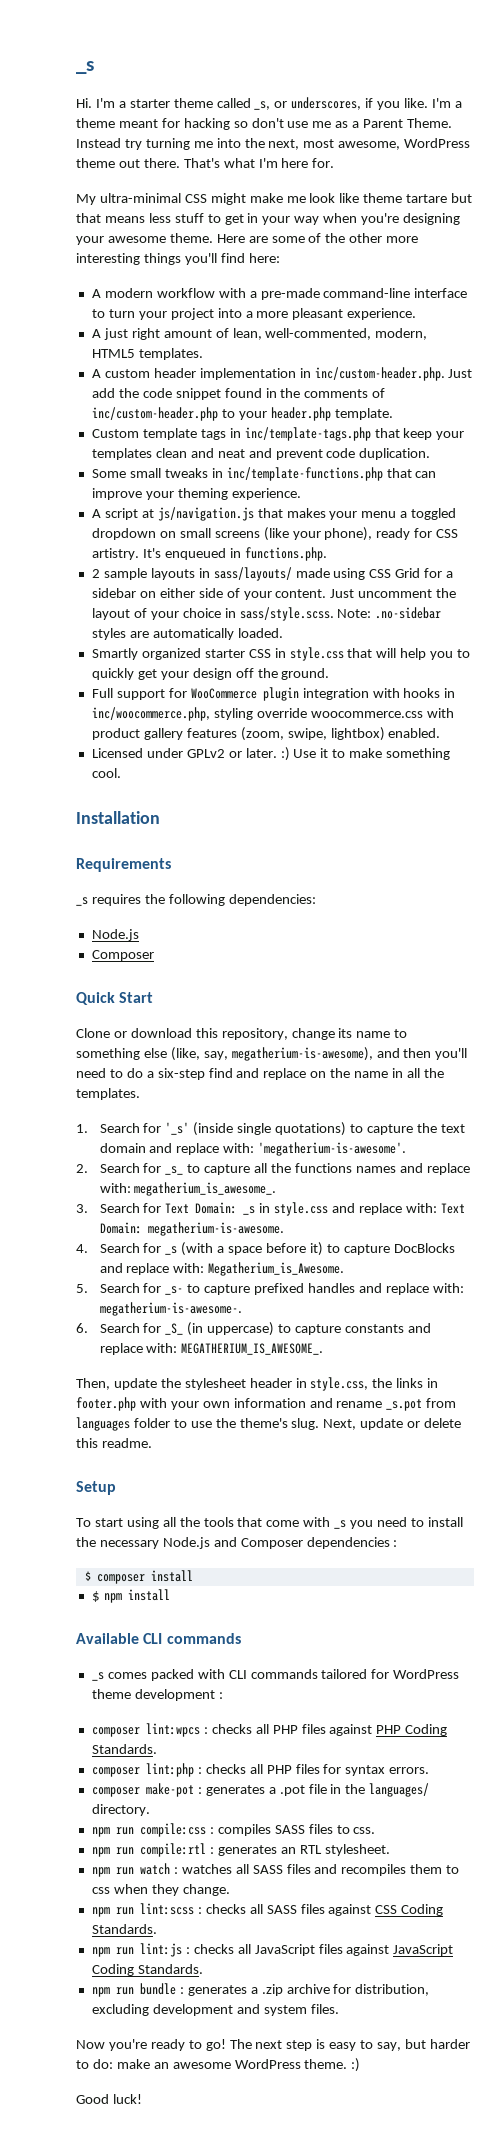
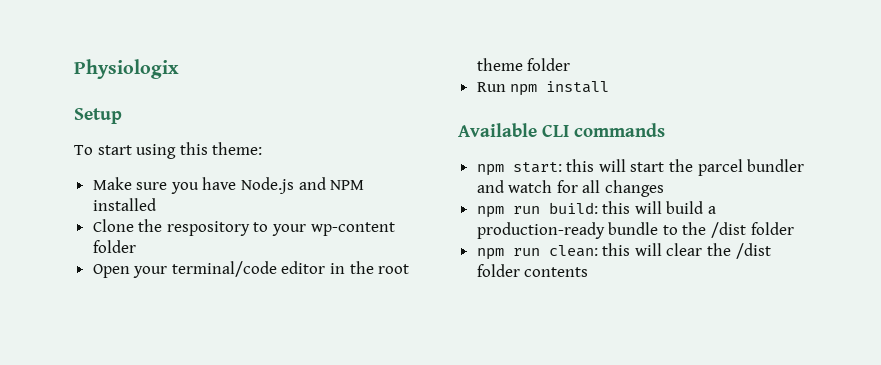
[76,61,94,74] [76,97,462,110] [76,118,453,130] [76,138,471,150] [76,158,335,168] [76,193,473,205] [76,213,461,225] [76,233,419,245] [76,253,280,265] [91,288,468,300] [91,308,417,320] [91,328,428,340] [91,348,203,360] [91,367,473,381] [91,388,386,400] [91,407,393,421] [91,427,465,441] [91,448,431,460] [91,467,437,481] [91,488,301,500] [91,507,457,521] [91,527,459,541] [91,547,327,561] [91,567,454,581] [91,588,457,600] [91,607,442,621] [91,628,283,640] [91,647,471,661] [91,668,330,680] [91,687,456,701] [91,707,454,721] [91,727,441,741] [91,747,451,761] [91,768,121,778] [76,811,160,824] [76,858,171,872] [76,894,316,906] [91,929,139,941] [91,950,154,961] [76,992,154,1005] [76,1028,408,1040] [76,1047,468,1061] [76,1068,444,1080] [76,1088,140,1100] [76,1122,465,1136] [99,1142,407,1156] [76,1163,470,1175] [99,1182,277,1196] [76,1202,465,1216] [99,1222,284,1236] [76,1242,455,1256] [99,1262,345,1276] [76,1283,464,1295] [99,1302,242,1316] [76,1322,431,1336] [99,1343,324,1355] [76,1377,439,1391] [76,1397,457,1411] [76,1417,462,1431] [76,1438,152,1448] [76,1481,116,1495] [76,1517,463,1529] [76,1537,398,1549] [84,1570,193,1584] [91,1591,100,1602] _s // Hi. I'm a starter theme called _s, or underscores, if you like. I'm a theme meant for hacking so don't use me as a Parent Theme. Instead try turning me into the next, most awesome, WordPress theme out there. That's what I'm here for. // My ultra-minimal CSS might make me look like theme tartare but that means less stuff to get in your way when you're designing your awesome theme. Here are some of the other more interesting things you'll find here: // A modern workflow with a pre-made command-line interface to turn your project into a more pleasant experience. // A just right amount of lean, well-commented, modern, HTML5 templates. // A custom header implementation in inc/custom-header.php. Just add the code snippet found in the comments of inc/custom-header.php to your header.php template. // Custom template tags in inc/template-tags.php that keep your templates clean and neat and prevent code duplication. // Some small tweaks in inc/template-functions.php that can improve your theming experience. // A script at js/navigation.js that makes your menu a toggled dropdown on small screens (like your phone), ready for CSS artistry. It's enqueued in functions.php. // 2 sample layouts in sass/layouts/ made using CSS Grid for a sidebar on either side of your content. Just uncomment the layout of your choice in sass/style.scss. Note: .no-sidebar styles are automatically loaded. // Smartly organized starter CSS in style.css that will help you to quickly get your design off the ground. // Full support for WooCommerce plugin integration with hooks in inc/woocommerce.php, styling override woocommerce.css with product gallery features (zoom, swipe, lightbox) enabled. // Licensed under GPLv2 or later. :) Use it to make something cool. // Installation // Requirements // _s requires the following dependencies: // Node.js // Composer // Quick Start // Clone or download this repository, change its name to something else (like, say, megatherium-is-awesome), and then you'll need to do a six-step find and replace on the name in all the templates. // 1. Search for '_s' (inside single quotations) to capture the text domain and replace with: 'megatherium-is-awesome'. // 2. Search for _s_ to capture all the functions names and replace with: megatherium_is_awesome_. // 3. Search for Text Domain: _s in style.css and replace with: Text Domain: megatherium-is-awesome. // 4. Search for _s (with a space before it) to capture DocBlocks and replace with: Megatherium_is_Awesome. // 5. Search for _s- to capture prefixed handles and replace with: megatherium-is-awesome-. // 6. Search for _S_ (in uppercase) to capture constants and replace with: MEGATHERIUM_IS_AWESOME_. // Then, update the stylesheet header in style.css, the links in footer.php with your own information and rename _s.pot from languages folder to use the theme's slug. Next, update or delete this readme. // Setup // To start using all the tools that come with _s you need to install the necessary Node.js and Composer dependencies : // $ composer install // $ -> [74,59,179,79] [74,108,122,124] [74,142,263,159] [92,177,365,194] [92,198,156,211] [92,219,395,236] [92,240,136,253] [92,261,410,278] [476,58,571,71] [476,82,506,92] Physiologix // Setup // To start using this theme: // Make sure you have Node.js and NPM installed // Clone the respository to your wp-content folder // Open your terminal/code editor in the root theme folder // Run
[91,1669,460,1681] [91,1689,223,1701] [91,1723,448,1737] [91,1744,157,1754] [91,1763,430,1777] [91,1783,430,1797] [91,1804,150,1816] [91,1823,376,1837] [91,1843,390,1857] [91,1863,460,1877] [91,1884,230,1896] [91,1903,444,1917] [91,1924,157,1934] [91,1943,454,1957] [91,1964,203,1976] [91,1983,430,1997] [91,2004,339,2016] [76,2039,470,2051] [76,2058,361,2072] [76,2094,142,2104] _s comes packed with CLI commands tailored for WordPress theme development : // composer lint:wpcs : checks all PHP files against PHP Coding Standards. // composer lint:php : checks all PHP files for syntax errors. // composer make-pot : generates a .pot file in the languages/ directory. // npm run compile:css : compiles SASS files to css. // npm run compile:rtl : generates an RTL stylesheet. // npm run watch : watches all SASS files and recompiles them to css when they change. // npm run lint:scss : checks all SASS files against CSS Coding Standards. // npm run lint:js : checks all JavaScript files against JavaScript Coding Standards. // npm run bundle : generates a .zip archive for distribution, excluding development and system files. // Now you're ready to go! The next step is easy to say, but harder to do: make an awesome WordPress theme. :) // Good luck! -> [476,159,805,176] [476,180,665,197] [476,201,717,218] [476,222,794,239] [476,243,771,260] [476,264,589,277] npm start: this will start the parcel bundler and watch for all changes // npm run build: this will build a production-ready bundle to the /dist folder // npm run clean: this will clear the /dist folder contents

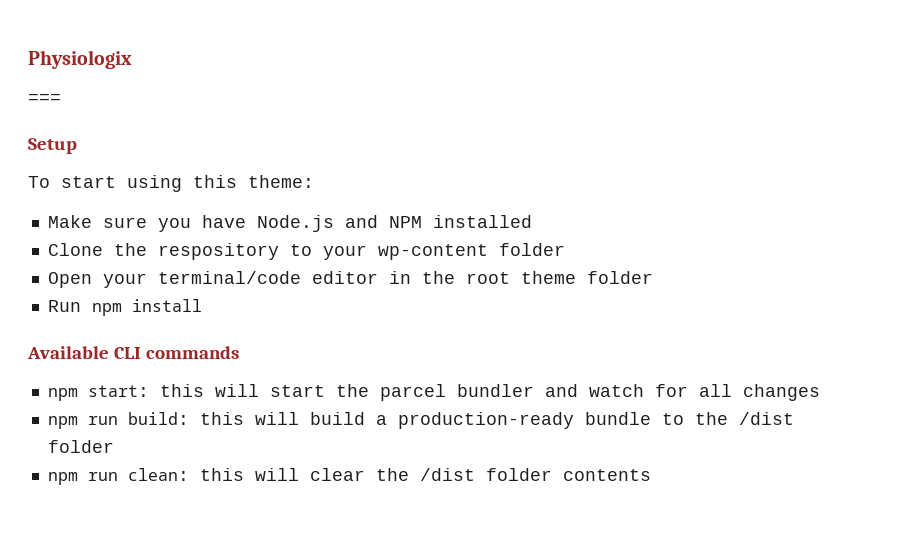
(179, 69) none -> [28,93,61,103] // ===

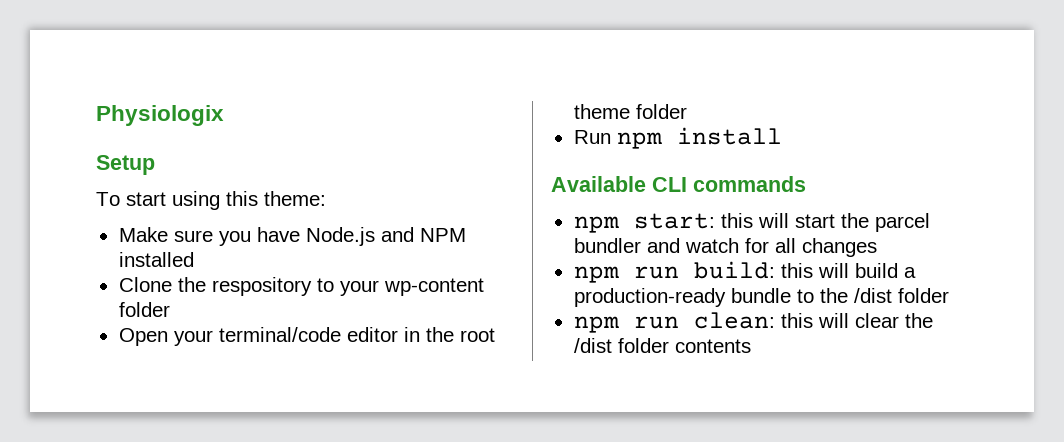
[28,93,61,103] // === -> (224, 115) none

